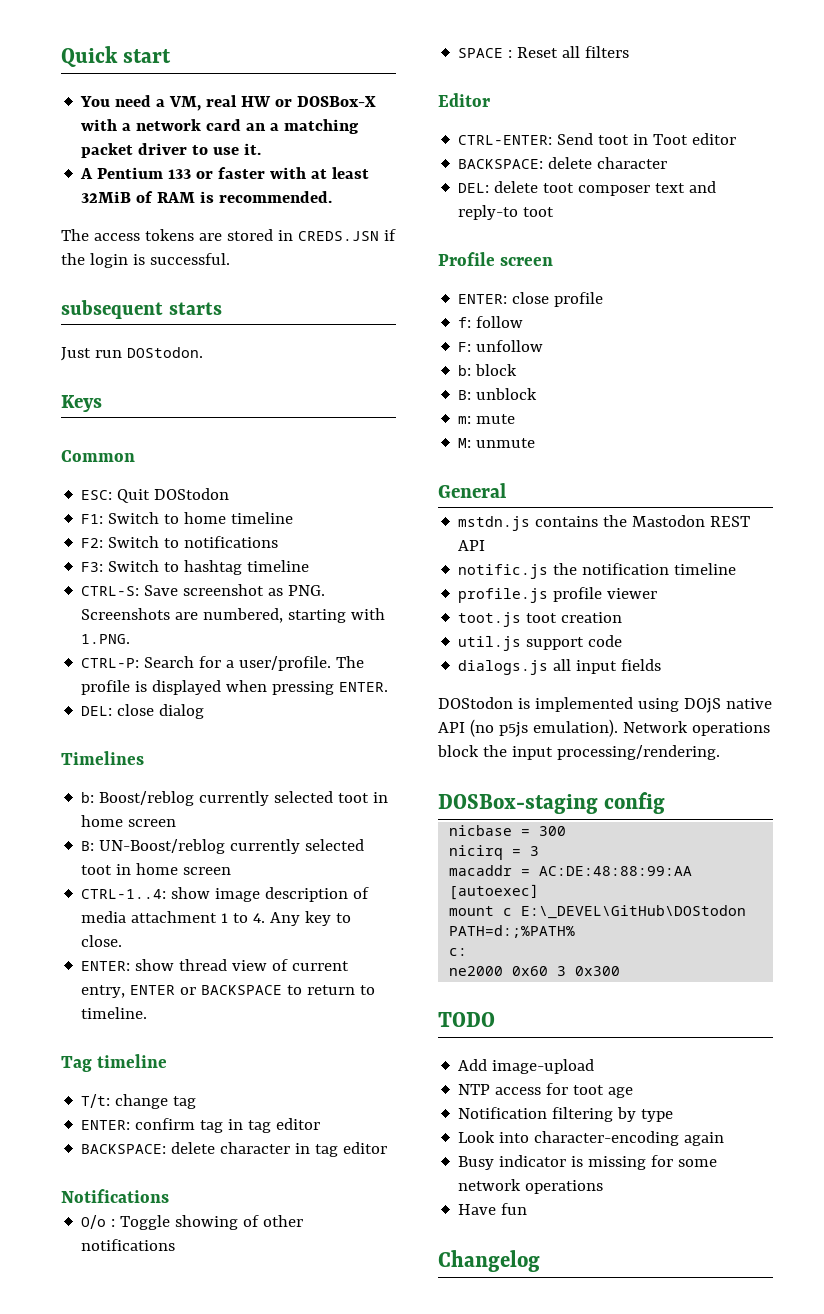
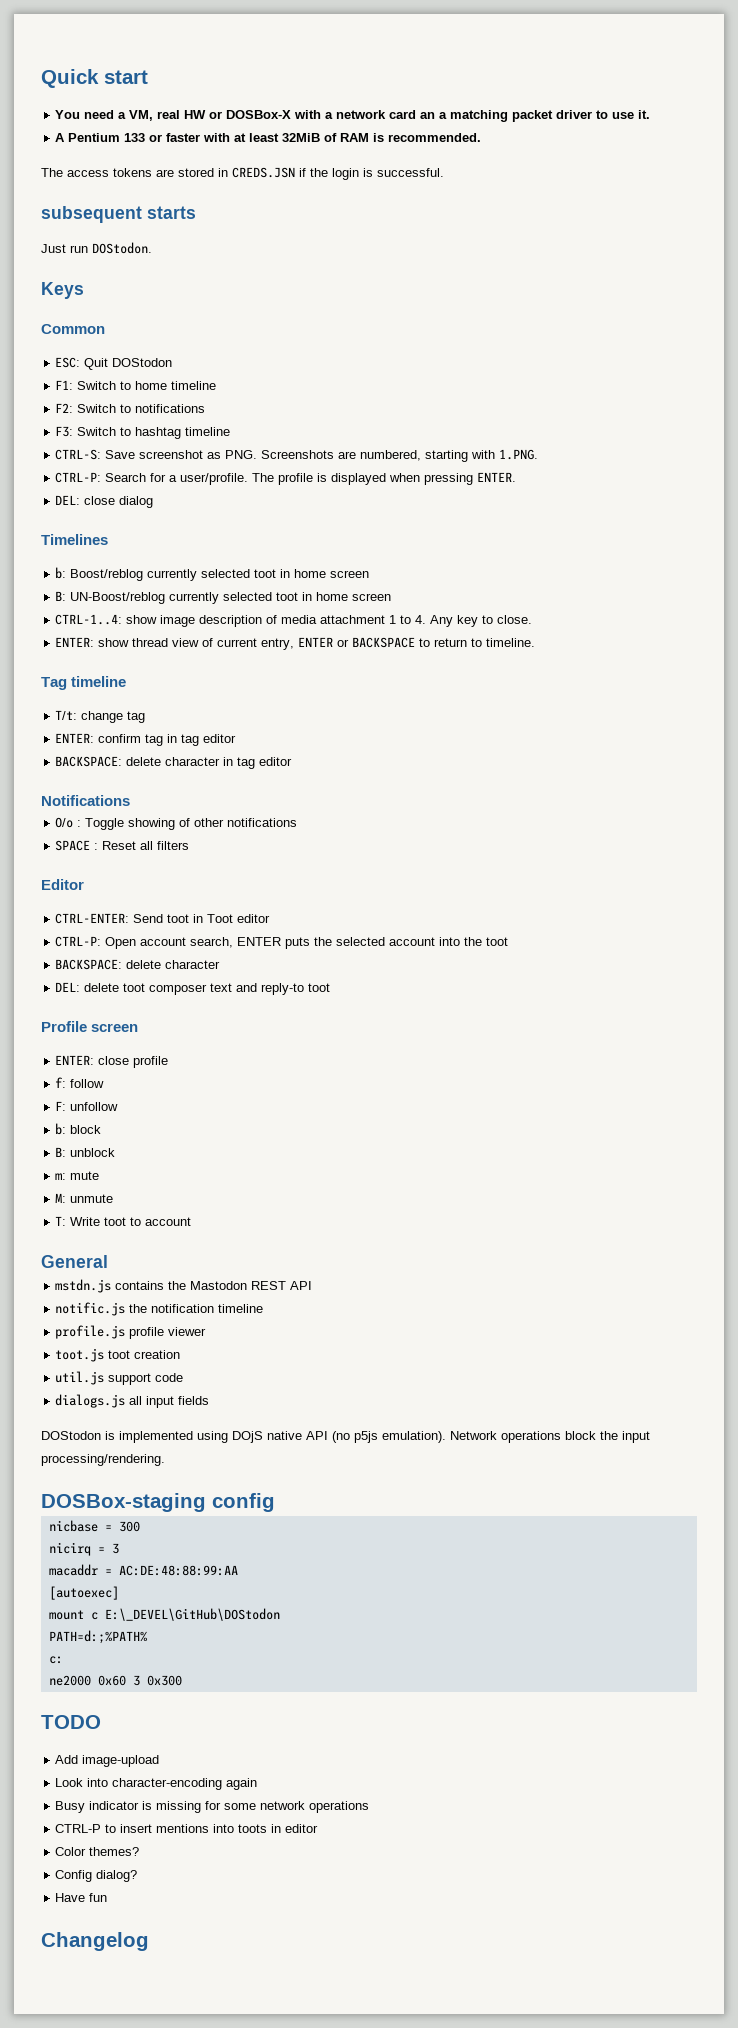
(737, 139) none -> [55,936,509,949] // CTRL-P: Open account search, ENTER puts the selected account into the toot
(536, 443) none -> [55,1216,192,1226] // T: Write toot to account
[458,1083,634,1098] [458,1107,674,1122] // NTP access for toot age // Notification filtering by type -> (160, 1761) none
(604, 1187) none -> [55,1824,319,1833] [55,1847,140,1856] [55,1870,138,1882] // CTRL-P to insert mentions into toots in editor // Color themes? // Config dialog?

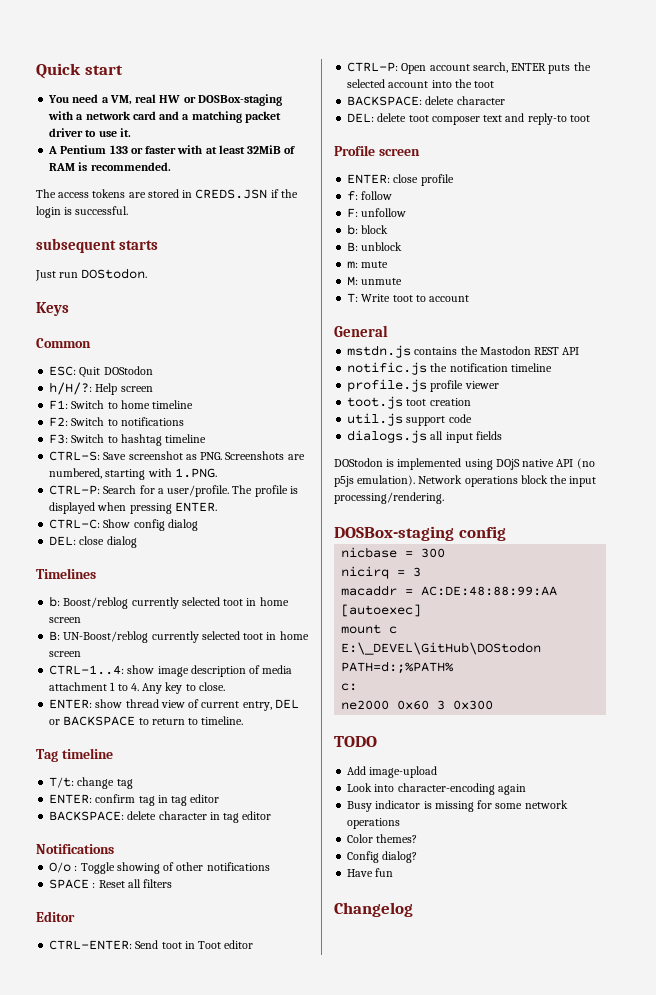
[226,110,292,119] DOSBox-X -> [197,94,282,106] DOSBox-staging
[420,112,436,119] an -> [159,111,180,120] and
(173, 362) none -> [49,382,153,395] // h/H/?: Help screen
(517, 477) none -> [49,519,198,531] // CTRL-C: Show config dialog
[298,637,334,647] ENTER -> [274,699,299,708] DEL
[55,1824,319,1833] // CTRL-P to insert mentions into toots in editor -> (401, 823) none

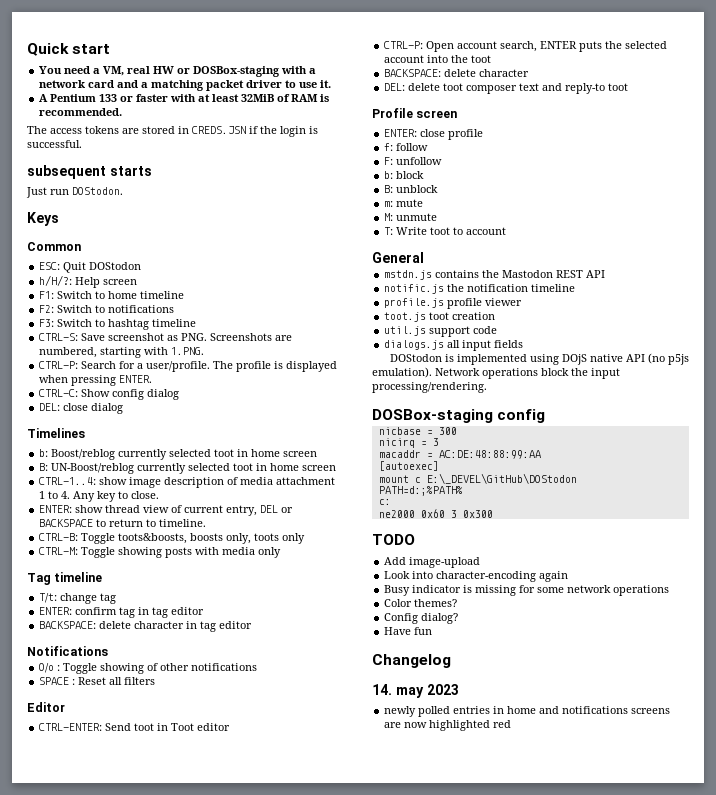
(244, 720) none -> [39,533,306,544] [39,547,282,558] // CTRL-B: Toggle toots&boosts, boosts only, toots only // CTRL-M: Toggle showing posts with media only
(413, 909) none -> [372,684,459,698] [384,706,671,717] [384,720,512,731] // 14. may 2023 // newly polled entries in home and notifications screens are now highlighted red

